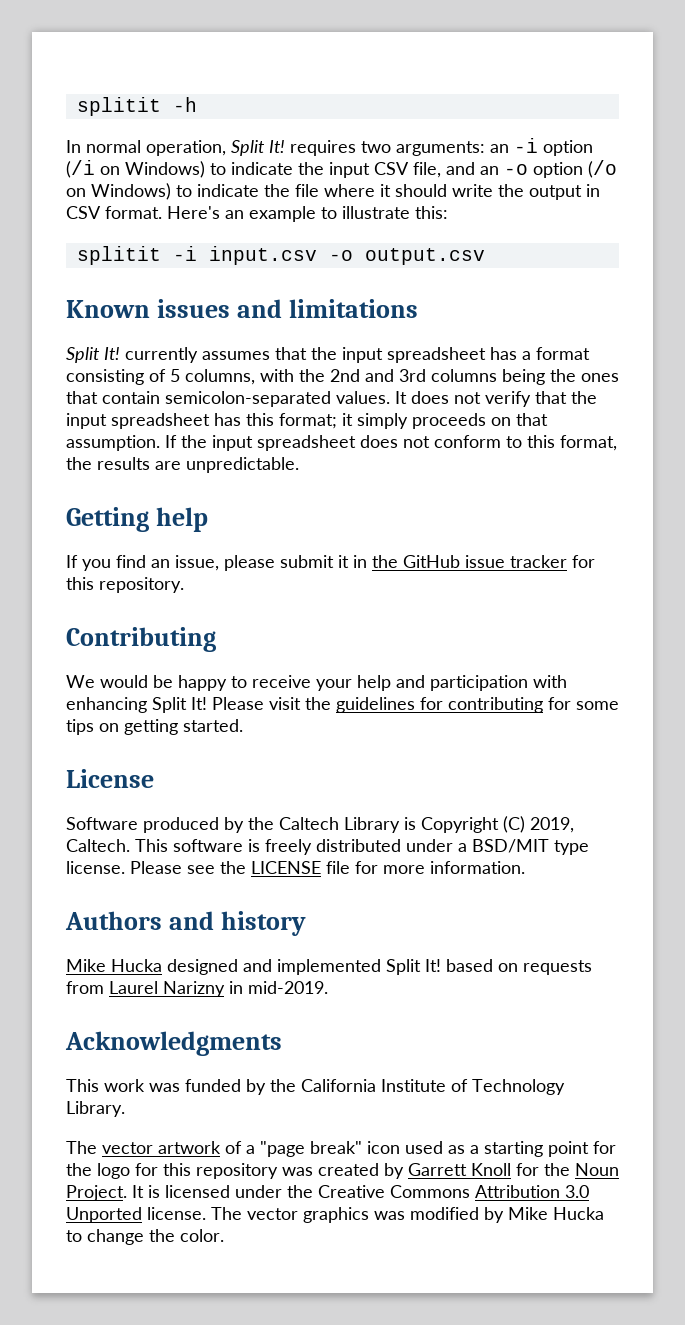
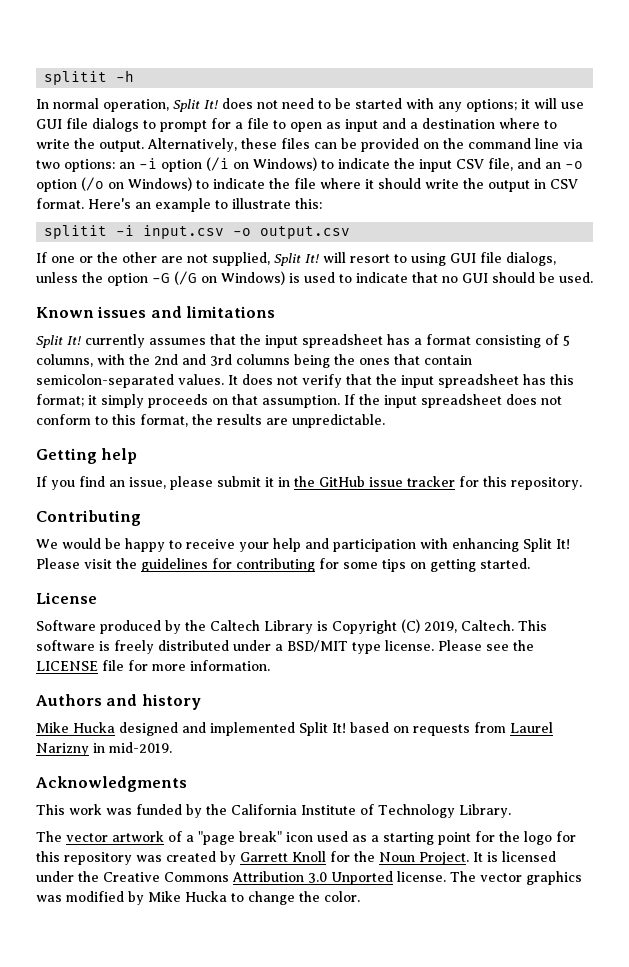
[290,140,485,156] requires two arguments: -> [222,98,584,112] [36,118,557,132] [36,138,583,152] [36,159,115,172] does not need to be started with any options; it will use GUI file dialogs to prompt for a file to open as input and a destination where to write the output. Alternatively, these files can be provided on the command line via two options:
(485, 256) none -> [36,252,556,266] [36,271,593,286] // If one or the other are not supplied, Split It! will resort to using GUI file dialogs, unless the option -G (/G on Windows) is used to indicate that no GUI should be used.

